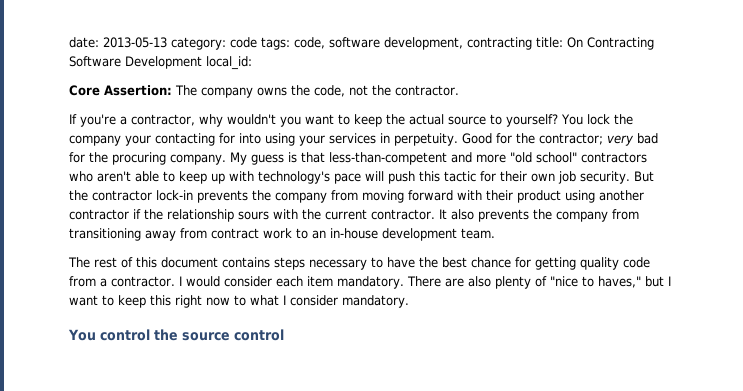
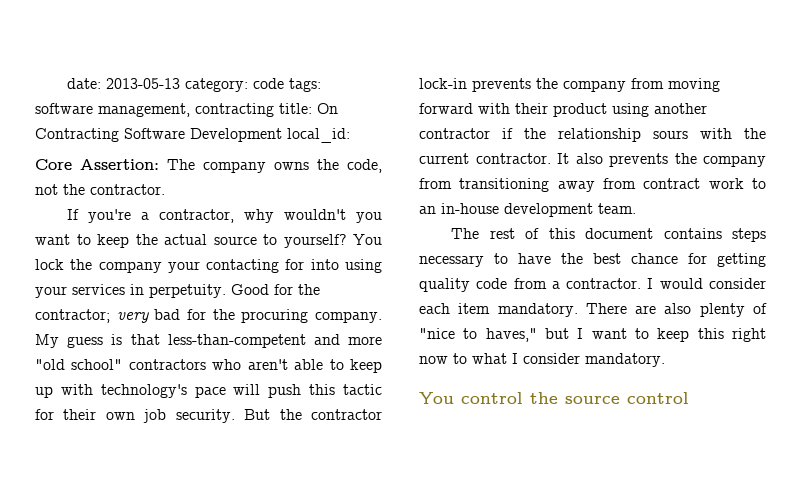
[294,37,463,50] code, software development, -> [35,103,190,117] software management,

